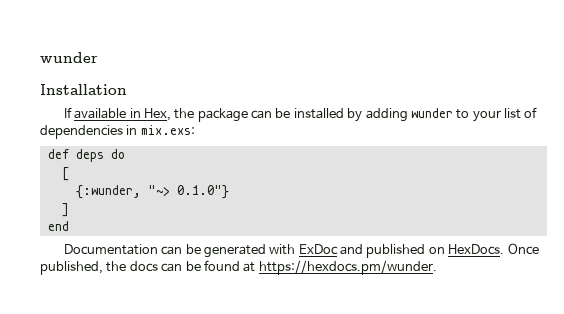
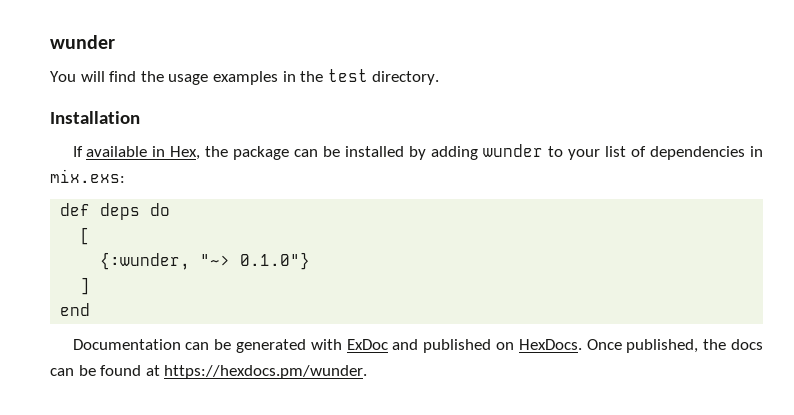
[40,52,98,63] wunder -> [50,35,115,49] [50,69,440,85] wunder // You will find the usage examples in the test directory.

